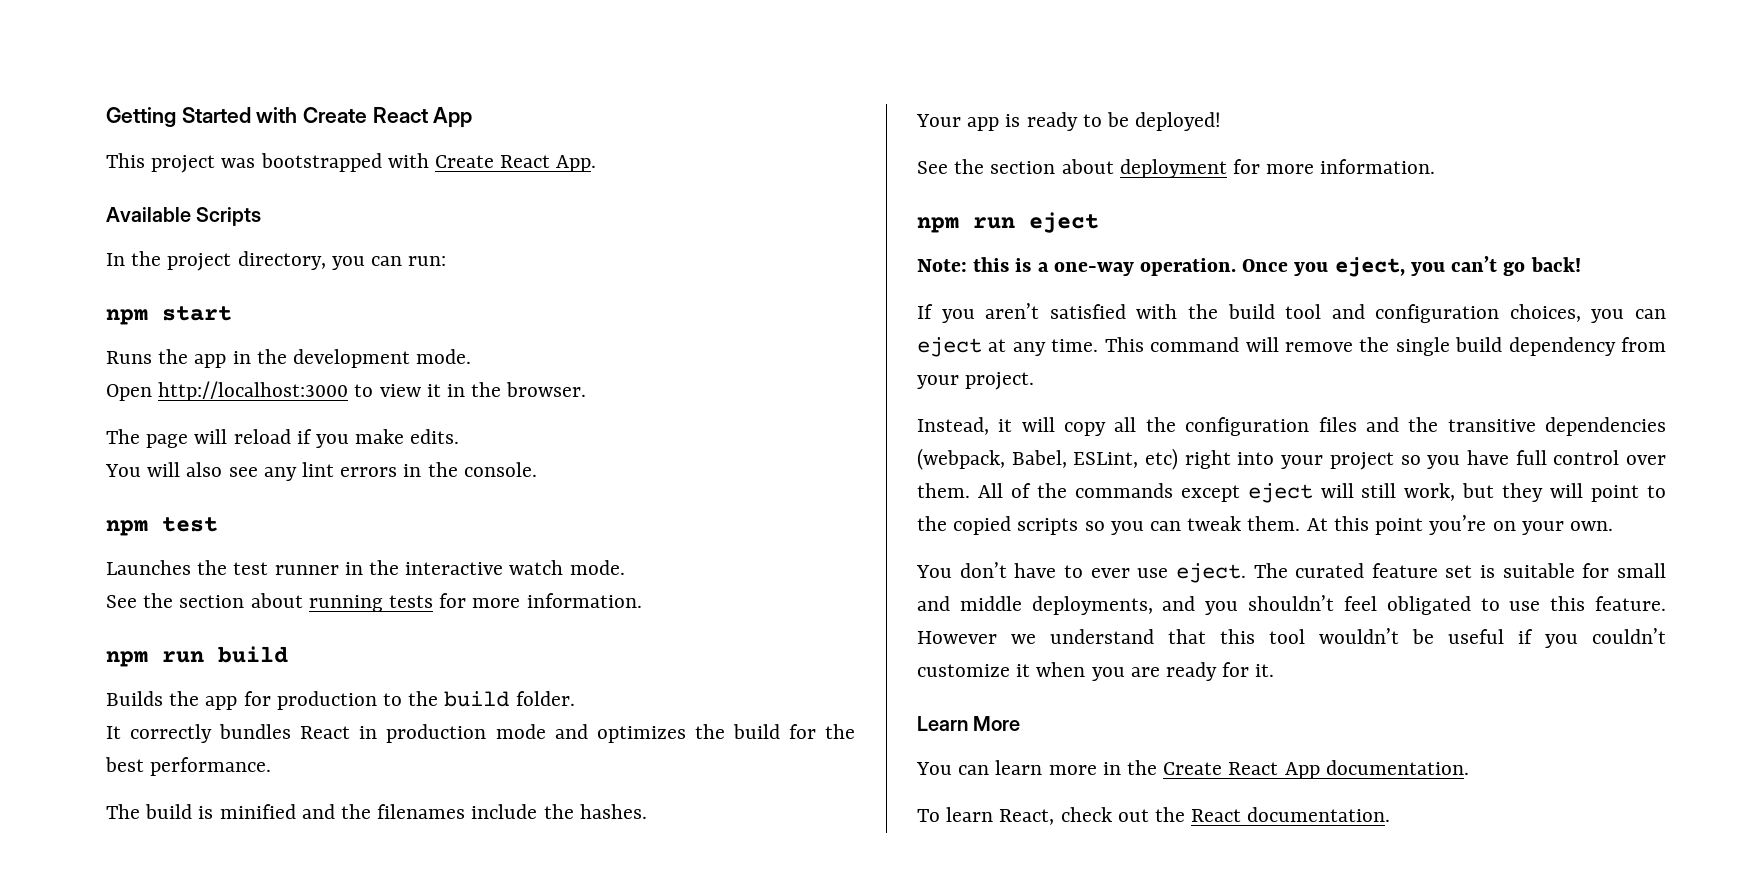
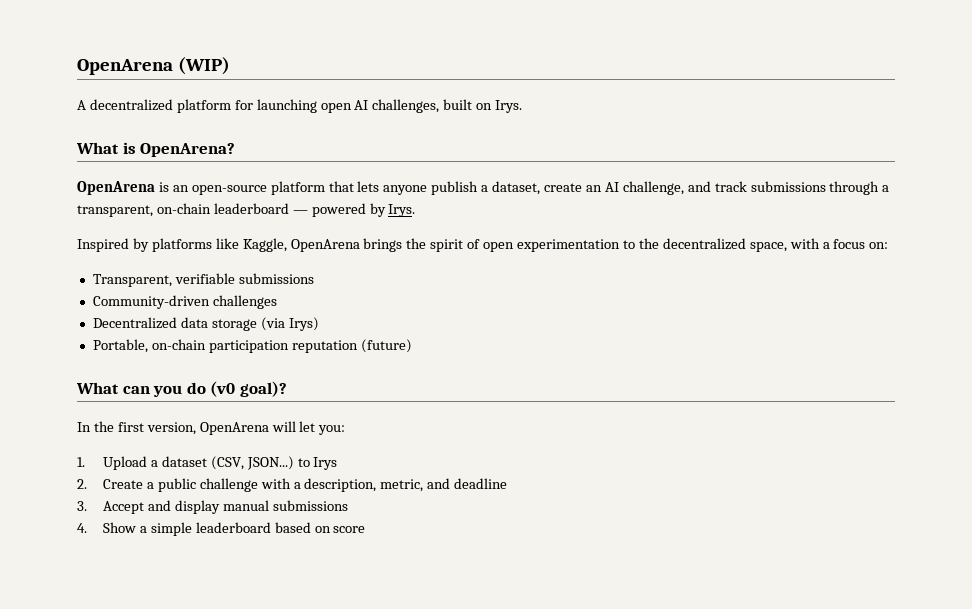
[106,107,473,128] [106,153,597,173] [106,207,262,226] [106,251,447,271] [106,306,232,325] [106,349,472,368] [106,381,587,401] [106,429,460,448] [105,462,537,481] [106,517,218,536] [106,560,625,575] [106,593,642,612] [106,646,288,667] [106,691,575,710] [106,724,856,743] [105,757,272,776] [106,804,647,819] [916,112,1222,131] [917,159,1436,178] [917,212,1099,233] [917,256,1581,277] [917,303,1666,323] [917,337,1666,357] [917,372,1035,390] [917,417,1666,436] [917,448,1666,470] [917,483,1666,503] [917,515,1613,535] [916,562,1666,583] [917,595,1666,615] [917,628,1666,648] [917,662,1275,681] [917,716,1021,731] [916,760,1469,779] [917,807,1391,825] Getting Started with Create React App // This project was bootstrapped with Create React App. // Available Scripts // In the project directory, you can run: // npm start // Runs the app in the development mode. // Open http://localhost:3000 to view it in the browser. // The page will reload if you make edits. // You will also see any lint errors in the console. // npm test // Launches the test runner in the interactive watch mode. // See the section about running tests for more information. // npm run build // Builds the app for production to the build folder. // It correctly bundles React in production mode and optimizes the build for the best performance. // The build is minified and the filenames include the hashes. // Your app is ready to be deployed! // See the section about deployment for more information. // npm run eject // Note: this is a one-way operation. Once you eject, you can’t go back! // If you aren’t satisfied with the build tool and configuration choices, you can eject at any time. This command will remove the single build dependency from your project. // Instead, it will copy all the configuration files and the transitive dependencies (webpack, Babel, ESLint, etc) right into your project so you have full control over them. All of the commands except eject will still work, but they will point to the copied scripts so you can tweak them. At this point you’re on your own. // You don’t have to ever use eject. The curated feature set is suitable for small and middle deployments, and you shouldn’t feel obligated to use this feature. However we understand that this tool wouldn’t be useful if you couldn’t customize it when you are ready for it. // Learn More // You can learn more in the Create React App documentation. // To learn React, check out the React documentation. -> [77,57,230,75] [77,99,523,113] [76,142,236,157] [77,181,890,195] [77,203,416,217] [77,238,889,252] [92,273,314,287] [92,295,277,309] [92,317,319,331] [92,339,412,353] [76,381,287,397] [77,421,346,435] [77,456,338,470] [77,478,508,492] [77,500,348,514] [77,522,366,536] OpenArena (WIP) // A decentralized platform for launching open AI challenges, built on Irys. // What is OpenArena? // OpenArena is an open-source platform that lets anyone publish a dataset, create an AI challenge, and track submissions through a transparent, on-chain leaderboard — powered by Irys. // Inspired by platforms like Kaggle, OpenArena brings the spirit of open experimentation to the decentralized space, with a focus on: // Transparent, verifiable submissions // Community-driven challenges // Decentralized data storage (via Irys) // Portable, on-chain participation reputation (future) // What can you do (v0 goal)? // In the first version, OpenArena will let you: // 1. Upload a dataset (CSV, JSON...) to Irys // 2. Create a public challenge with a description, metric, and deadline // 3. Accept and display manual submissions // 4. Show a simple leaderboard based on score

